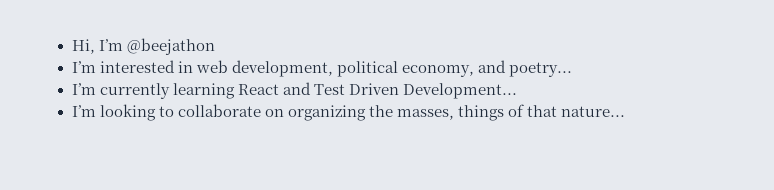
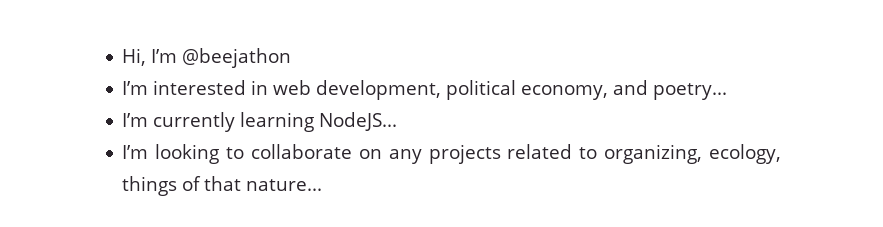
[237,82,517,99] React and Test Driven Development... -> [319,112,398,131] NodeJS...
[287,105,454,121] organizing the masses, -> [388,144,782,164] any projects related to organizing, ecology,

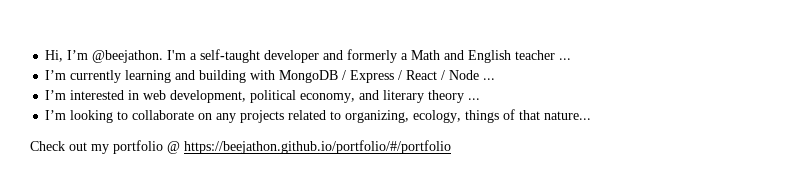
[182,48,292,68] @beejathon -> [92,49,572,63] [45,70,496,83] @beejathon. I'm a self-taught developer and formerly a Math and English teacher ... // I’m currently learning and building with MongoDB / Express / React / Node ...
[653,83,728,100] [122,112,398,132] poetry... // I’m currently learning NodeJS... -> [383,90,481,103] literary theory ...
(323, 185) none -> [30,140,451,154] // Check out my portfolio @ https://beejathon.github.io/portfolio/#/portfolio

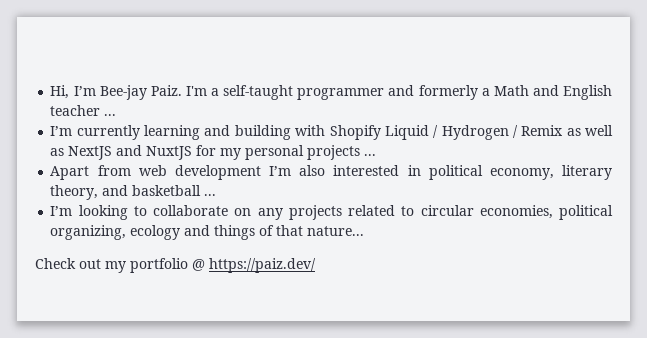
[92,50,164,63] @beejathon. -> [99,85,182,100] Bee-jay Paiz.
[264,50,320,63] developer -> [297,88,385,100] programmer
[279,70,496,83] [45,90,465,103] MongoDB / Express / React / Node ... // I’m interested in web development, political economy, and literary theory -> [329,125,613,140] [50,145,377,160] [50,165,613,180] [50,185,202,200] Shopify Liquid / Hydrogen / Remix as well as NextJS and NuxtJS for my personal projects ... // Apart from web development I’m also interested in political economy, literary theory, and basketball
[345,110,462,123] organizing, ecology, -> [420,205,614,220] [50,225,211,240] circular economies, political organizing, ecology and
[184,140,451,154] https://beejathon.github.io/portfolio/#/portfolio -> [209,258,316,273] https://paiz.dev/

